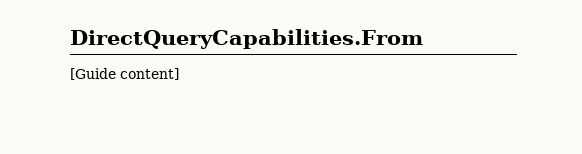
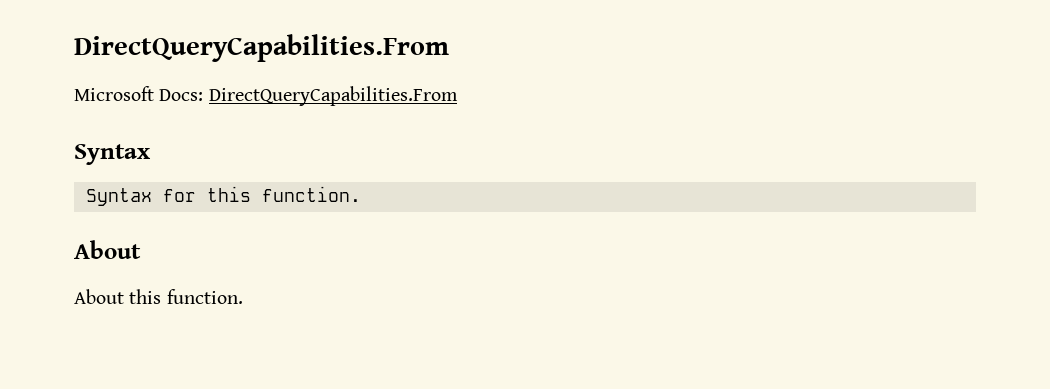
[70,29,423,49] [70,68,179,80] DirectQueryCapabilities.From // [Guide content] -> [74,34,449,62] [74,86,458,106] [74,144,151,165] [85,186,361,206] [74,240,141,259] [74,289,243,304] DirectQueryCapabilities.From // Microsoft Docs: DirectQueryCapabilities.From // Syntax // Syntax for this function. // About // About this function.

